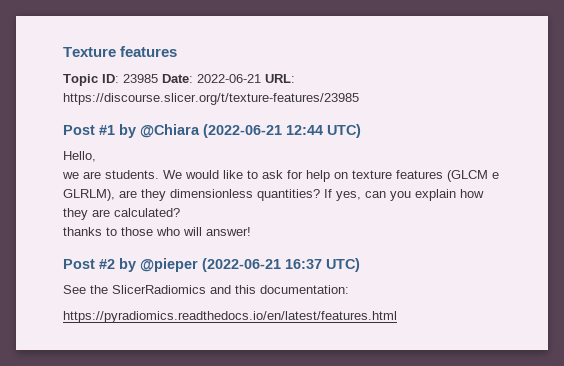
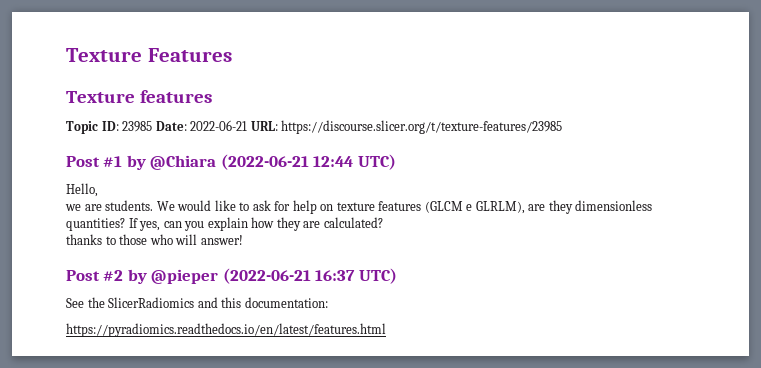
[63,47,116,57] Texture -> [66,48,232,62] [66,91,135,103] Texture Features // Texture

